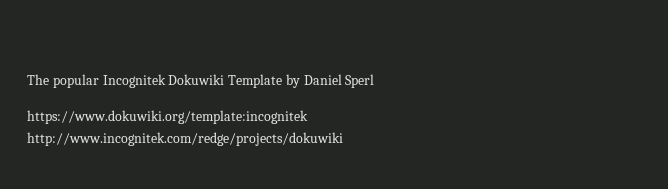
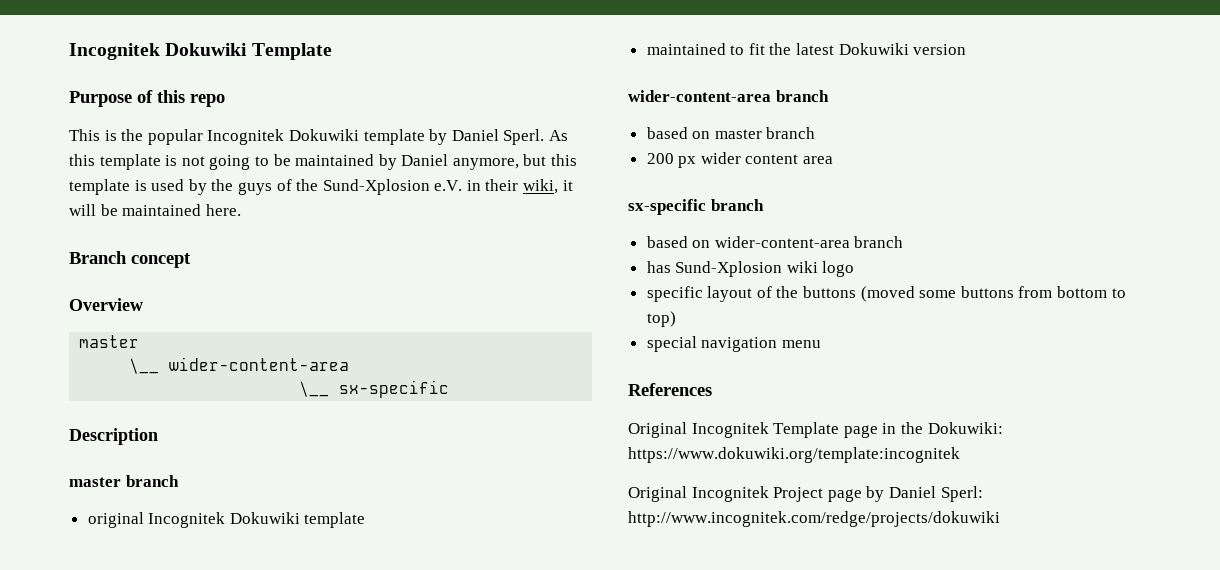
[27,74,49,85] The -> [69,43,332,60] [69,90,225,107] [69,129,144,141] Incognitek Dokuwiki Template // Purpose of this repo // This is the
[228,74,375,88] [27,110,308,124] Template by Daniel Sperl // https://www.dokuwiki.org/template:incognitek -> [363,129,568,145] [69,154,578,170] [69,179,573,195] [69,204,241,216] [69,251,191,268] [69,298,143,311] [79,335,140,348] [129,357,350,374] [299,380,450,398] [69,428,158,445] [69,475,179,487] [87,512,366,528] [646,43,967,55] [628,90,829,102] [646,127,816,139] [646,152,834,168] [628,199,764,215] [646,236,904,248] [646,261,855,277] [646,286,1126,302] [646,311,676,327] [646,336,821,352] [628,383,712,396] [628,422,1003,438] [628,447,960,463] [628,486,983,502] template by Daniel Sperl. As this template is not going to be maintained by Daniel anymore, but this template is used by the guys of the Sund-Xplosion e.V. in their wiki, it will be maintained here. // Branch concept // Overview // master // \__ wider-content-area // \__ sx-specific // Description // master branch // original Incognitek Dokuwiki template // maintained to fit the latest Dokuwiki version // wider-content-area branch // based on master branch // 200 px wider content area // sx-specific branch // based on wider-content-area branch // has Sund-Xplosion wiki logo // specific layout of the buttons (moved some buttons from bottom to top) // special navigation menu // References // Original Incognitek Template page in the Dokuwiki: https://www.dokuwiki.org/template:incognitek // Original Incognitek Project page by Daniel Sperl:

